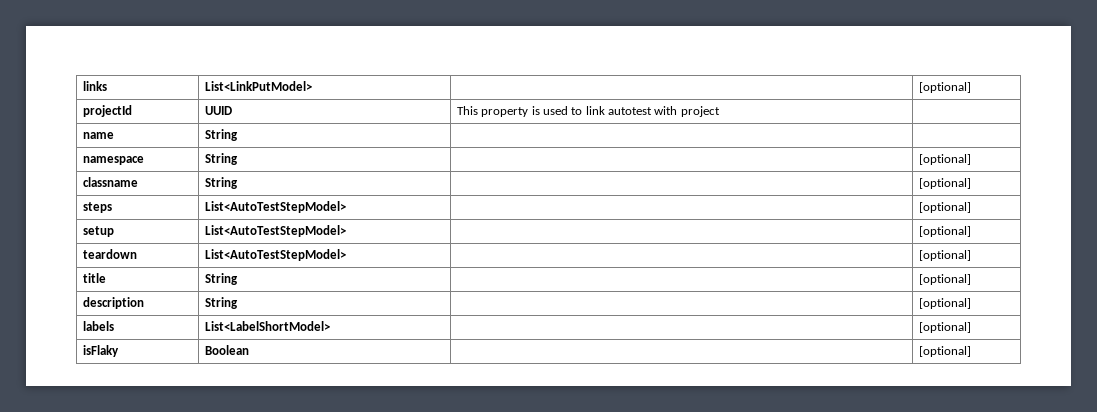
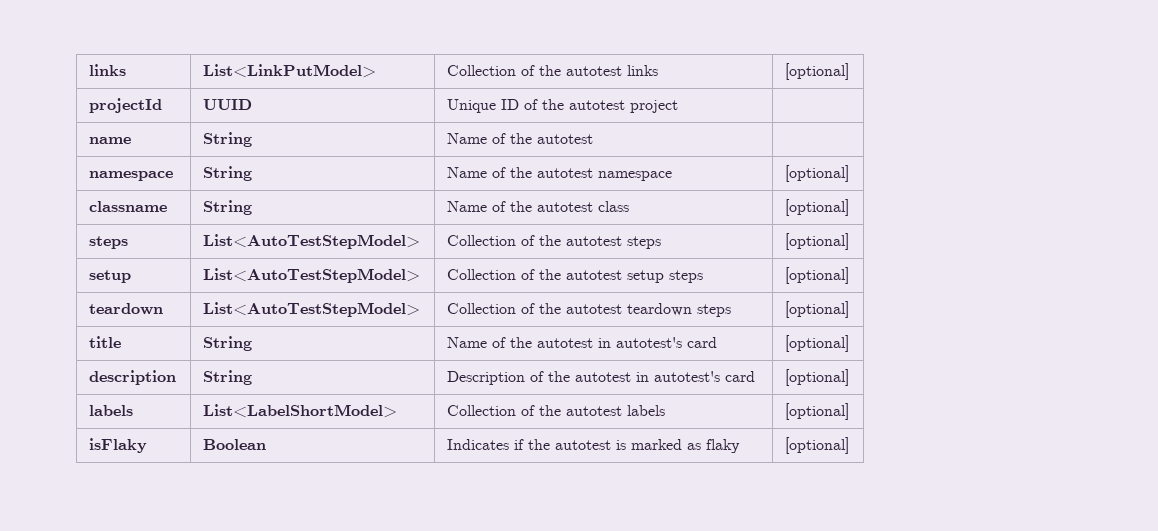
[918,82,971,93] [82,105,132,117] [204,106,232,115] [456,106,720,117] [82,132,114,139] [204,129,238,141] [82,156,144,165] [204,153,238,165] [918,154,971,165] [82,177,138,187] [204,177,238,189] [918,178,971,189] [82,202,112,213] [204,201,346,213] [918,202,971,213] [82,226,114,237] [204,225,346,237] [918,226,971,237] [82,249,137,259] [204,249,346,261] [918,250,971,261] [82,273,106,283] [204,273,238,285] [918,274,971,285] [82,297,144,309] [204,297,238,309] [918,298,971,309] [82,321,114,331] [204,321,330,331] [918,322,971,333] [82,345,119,357] [204,345,249,355] | [optional] // projectId | UUID | This property is used to link autotest with project | // name | String | | // namespace | String | | [optional] // classname | String | | [optional] // steps | List<AutoTestStepModel> | | [optional] // setup | List<AutoTestStepModel> | | [optional] // teardown | List<AutoTestStepModel> | | [optional] // title | String | | [optional] // description | String | | [optional] // labels | List<LabelShortModel> | | [optional] // isFlaky | Boolean | -> [447,65,659,76] [785,63,850,80] [89,98,163,113] [203,99,253,110] [447,99,679,113] [89,137,132,144] [203,132,253,147] [447,133,594,144] [89,171,174,181] [203,166,253,181] [447,167,673,181] [785,165,850,182] [89,201,168,212] [203,200,253,215] [447,201,630,212] [785,199,850,216] [89,236,129,249] [203,234,421,249] [447,235,662,249] [785,233,850,250] [89,270,132,283] [203,268,421,283] [447,269,704,283] [785,267,850,284] [89,303,164,315] [203,302,421,317] [447,303,732,317] [785,301,850,318] [89,336,122,348] [203,336,253,351] [447,337,718,348] [785,335,850,352] [89,370,177,385] [203,370,253,385] [447,371,756,385] [785,369,850,386] [89,405,134,416] [203,404,398,418] [447,405,666,416] [785,403,850,420] [89,438,148,453] [203,439,267,450] [447,439,741,453] Collection of the autotest links | [optional] // projectId | UUID | Unique ID of the autotest project | // name | String | Name of the autotest | // namespace | String | Name of the autotest namespace | [optional] // classname | String | Name of the autotest class | [optional] // steps | List<AutoTestStepModel> | Collection of the autotest steps | [optional] // setup | List<AutoTestStepModel> | Collection of the autotest setup steps | [optional] // teardown | List<AutoTestStepModel> | Collection of the autotest teardown steps | [optional] // title | String | Name of the autotest in autotest's card | [optional] // description | String | Description of the autotest in autotest's card | [optional] // labels | List<LabelShortModel> | Collection of the autotest labels | [optional] // isFlaky | Boolean | Indicates if the autotest is marked as flaky

